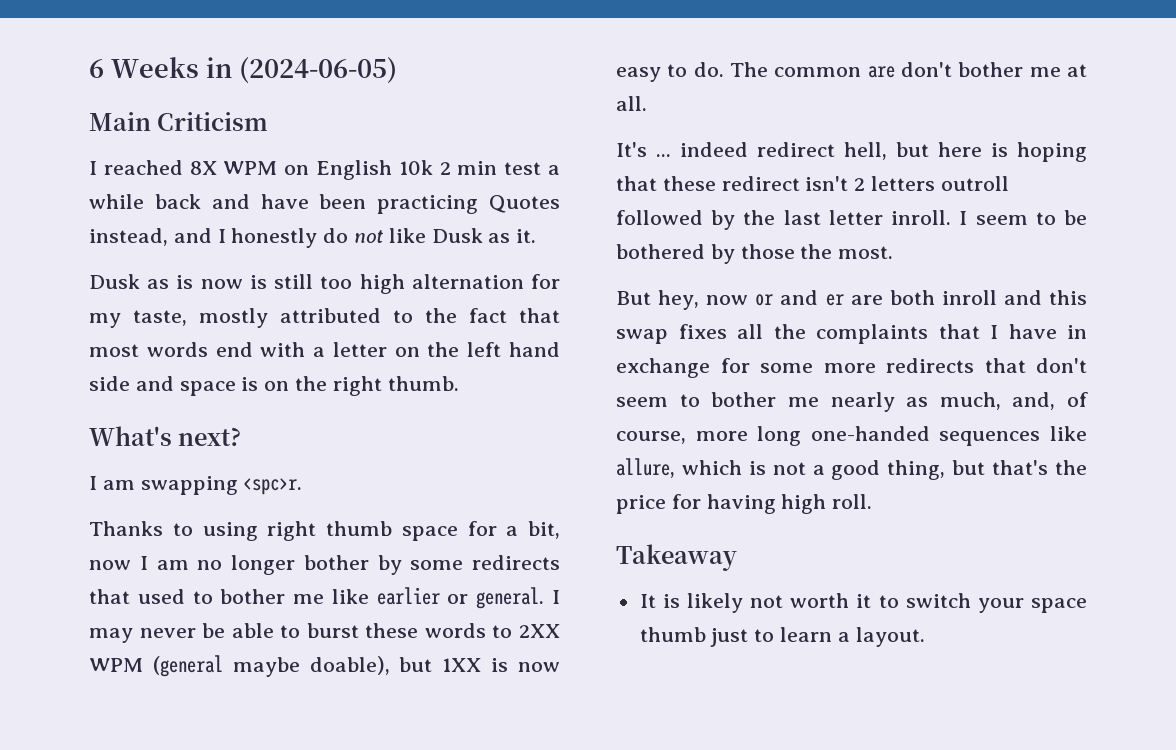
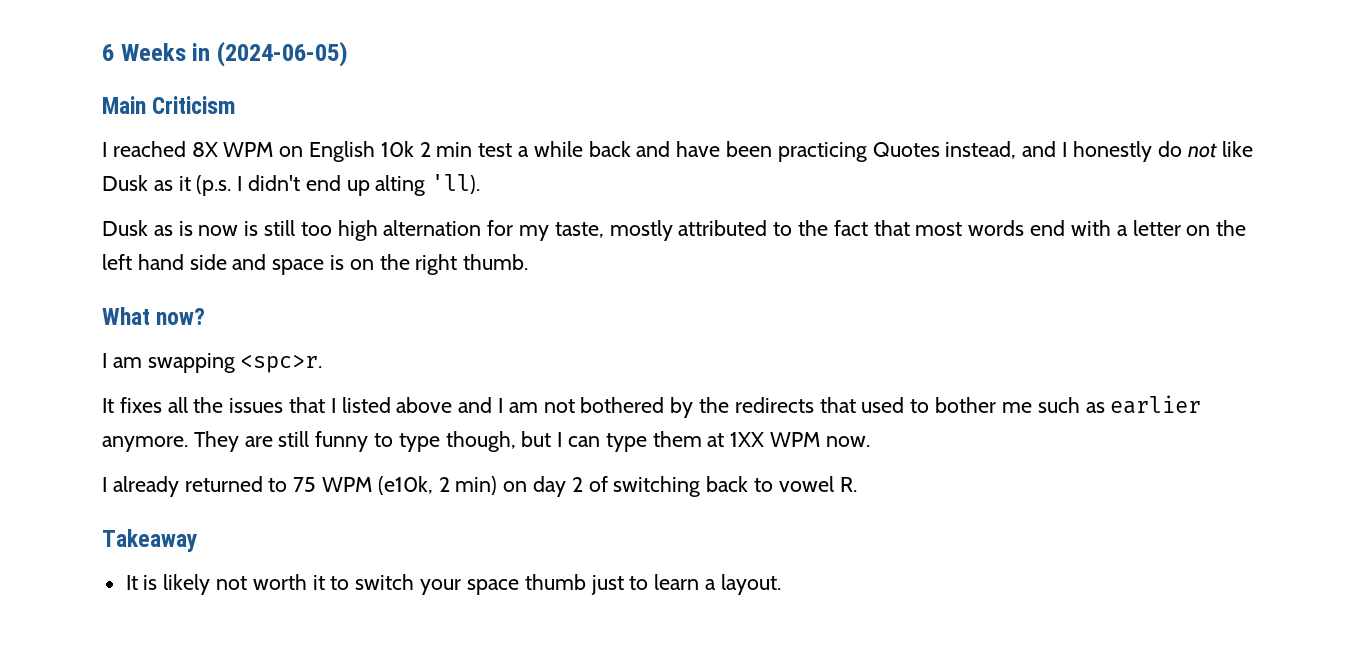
[516,229,537,243] it. -> [178,174,481,196] it (p.s. I didn't end up alting 'll).
[89,426,242,446] What's next? -> [102,307,206,325] What now?
[89,521,560,541] [89,555,464,575] Thanks to using right thumb space for a bit, now I am no longer bother by some -> [102,397,730,418] It fixes all the issues that I listed above and I am not bothered by the
[331,587,560,609] [89,623,560,643] [89,655,560,677] [616,62,1087,82] [616,96,647,111] [616,142,1087,162] [616,176,1009,191] [616,210,1087,230] [616,244,894,264] [616,290,1087,310] [616,324,1087,344] [616,358,1087,378] [616,392,1088,412] [616,426,1087,446] [616,458,1087,480] [616,494,873,514] like earlier or general. I may never be able to burst these words to 2XX WPM (general maybe doable), but 1XX is now easy to do. The common are don't bother me at all. // It's ... indeed redirect hell, but here is hoping that these redirect isn't 2 letters outroll followed by the last letter inroll. I seem to be bothered by those the most. // But hey, now or and er are both inroll and this swap fixes all the complaints that I have in exchange for some more redirects that don't seem to bother me nearly as much, and, of course, more long one-handed sequences like allure, which is not a good thing, but that's the price for having high roll. -> [1037,395,1202,414] [102,431,870,452] [102,476,857,497] such as earlier anymore. They are still funny to type though, but I can type them at 1XX WPM now. // I already returned to 75 WPM (e10k, 2 min) on day 2 of switching back to vowel R.

